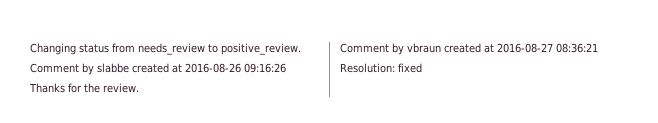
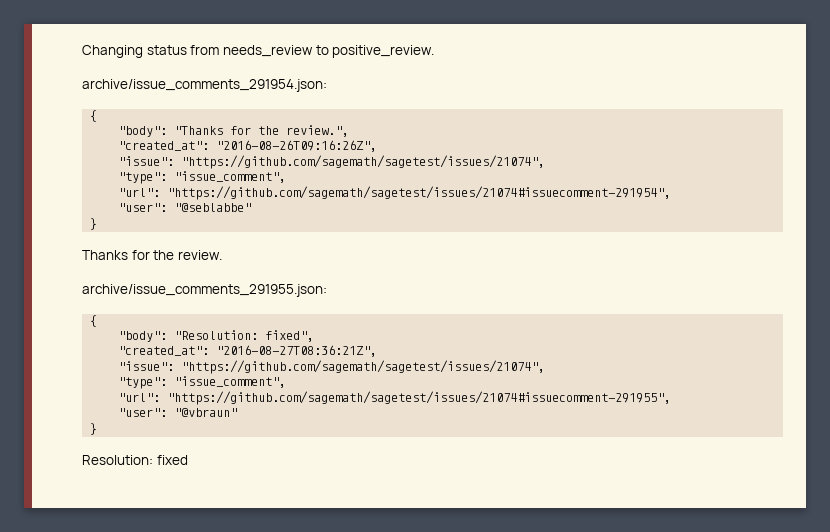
[30,63,286,75] [29,83,139,93] [340,43,598,55] Comment by slabbe created at 2016-08-26 09:16:26 // Thanks for the review. // Comment by vbraun created at 2016-08-27 08:36:21 -> [82,79,327,92] [90,110,98,122] [118,125,350,137] [118,140,378,152] [118,155,546,169] [118,171,287,184] [118,186,672,200] [118,203,252,212] [90,218,98,230] [82,250,222,260] [82,284,327,297] [90,315,98,327] [118,330,315,342] [118,345,378,357] [118,360,546,374] [118,376,287,389] [118,391,672,405] [118,408,238,417] [90,423,98,435] archive/issue_comments_291954.json: // { // "body": "Thanks for the review.", // "created_at": "2016-08-26T09:16:26Z", // "issue": "https://github.com/sagemath/sagetest/issues/21074", // "type": "issue_comment", // "url": "https://github.com/sagemath/sagetest/issues/21074#issuecomment-291954", // "user": "@seblabbe" // } // Thanks for the review. // archive/issue_comments_291955.json: // { // "body": "Resolution: fixed", // "created_at": "2016-08-27T08:36:21Z", // "issue": "https://github.com/sagemath/sagetest/issues/21074", // "type": "issue_comment", // "url": "https://github.com/sagemath/sagetest/issues/21074#issuecomment-291955", // "user": "@vbraun" // }

